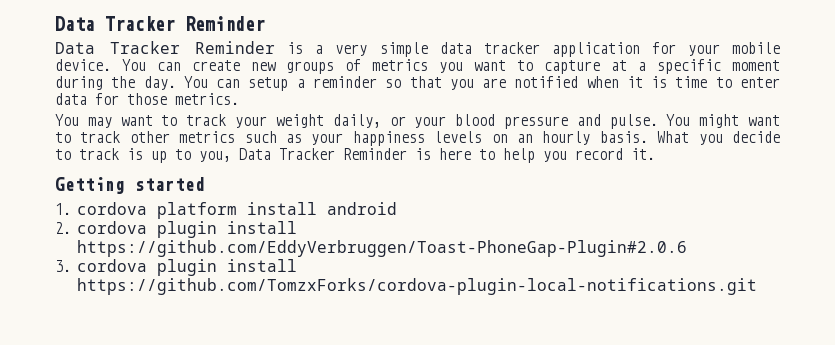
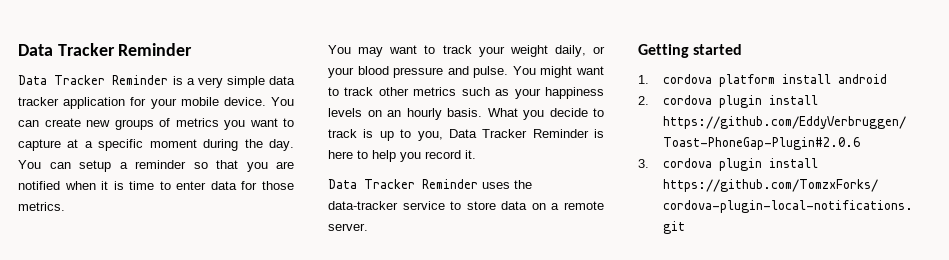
(655, 154) none -> [328,179,532,189] [328,201,604,210] [328,223,368,231] // Data Tracker Reminder uses the data-tracker service to store data on a remote server.

